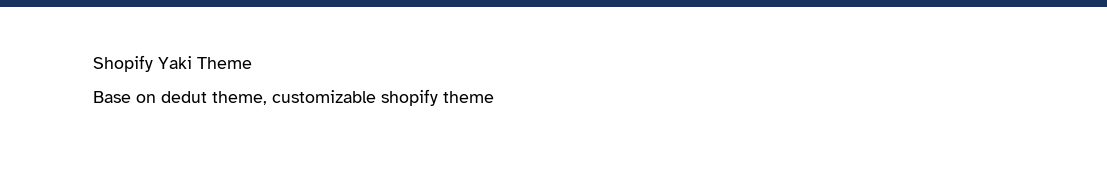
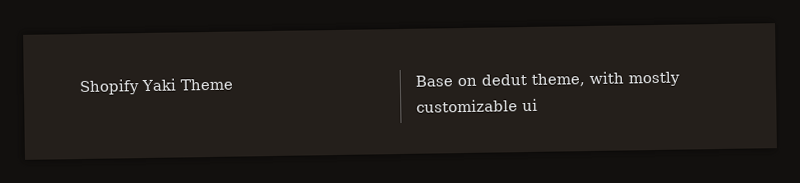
[272,89,494,106] customizable shopify theme -> [589,71,680,87] [416,98,538,113] with mostly customizable ui

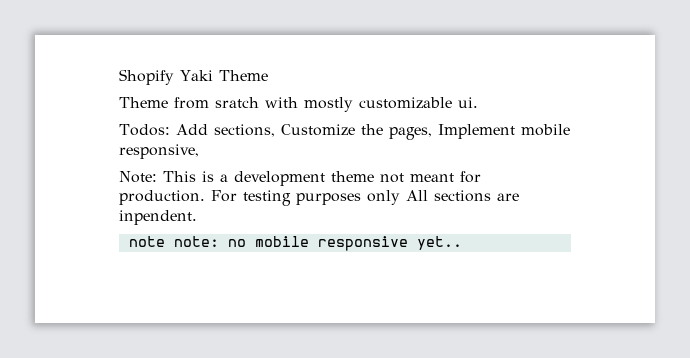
[415,71,680,87] [416,98,538,113] Base on dedut theme, with mostly customizable ui -> [119,97,478,112] [119,124,570,140] [119,144,199,159] [119,171,481,186] [119,190,519,206] [119,210,197,225] [128,236,462,251] Theme from sratch with mostly customizable ui. // Todos: Add sections, Customize the pages, Implement mobile responsive, // Note: This is a development theme not meant for production. For testing purposes only All sections are inpendent. // note note: no mobile responsive yet..

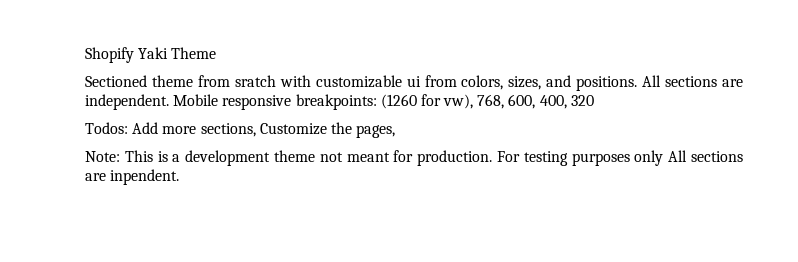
[119,97,168,108] Theme -> [85,75,193,87] Sectioned theme
[304,97,478,112] mostly customizable ui. -> [315,75,744,91] [85,94,594,110] customizable ui from colors, sizes, and positions. All sections are independent. Mobile responsive breakpoints: (1260 for vw), 768, 600, 400, 320
(208, 129) none -> [162,126,197,134] more
[437,124,570,139] [119,144,199,159] Implement mobile responsive, -> (396, 131) none
[128,236,462,251] // note note: no mobile responsive yet.. -> (180, 177) none

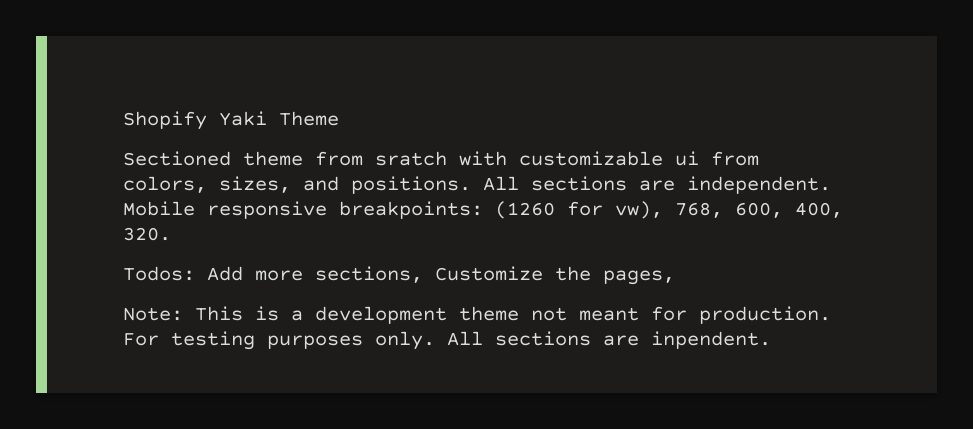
[570,95,594,106] 320 -> [123,227,171,241] 320.
[634,150,664,166] only -> [375,331,435,350] only.

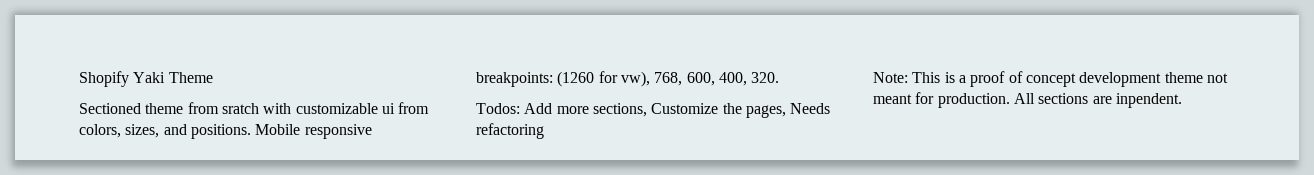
[483,176,831,194] All sections are independent. -> (251, 131) none
(675, 277) none -> [790,103,831,114] [476,123,544,139] Needs refactoring
(303, 315) none -> [970,71,1076,87] proof of concept
[123,331,435,350] For testing purposes only. -> (1010, 100) none

